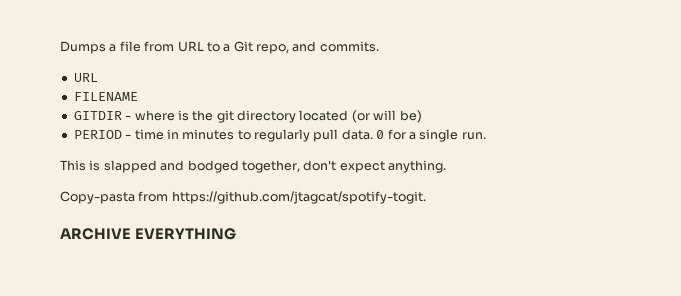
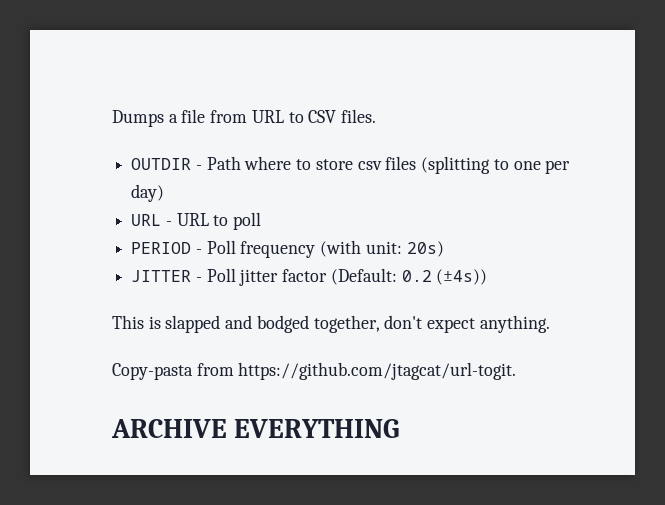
[223,41,379,54] [73,73,98,82] [73,92,138,101] [73,110,422,123] [73,129,486,142] a Git repo, and commits. // URL // FILENAME // GITDIR - where is the git directory located (or will be) // PERIOD - time in minutes to regularly pull data. 0 for a single run. -> [308,109,377,123] [131,156,571,174] [131,184,165,202] [131,212,262,230] [131,240,444,258] [131,268,488,286] CSV files. // OUTDIR - Path where to store csv files (splitting to one per day) // URL - URL to poll // PERIOD - Poll frequency (with unit: 20s) // JITTER - Poll jitter factor (Default: 0.2 (±4s))
[171,191,426,204] https://github.com/jtagcat/spotify-togit. -> [238,362,517,380] https://github.com/jtagcat/url-togit.

